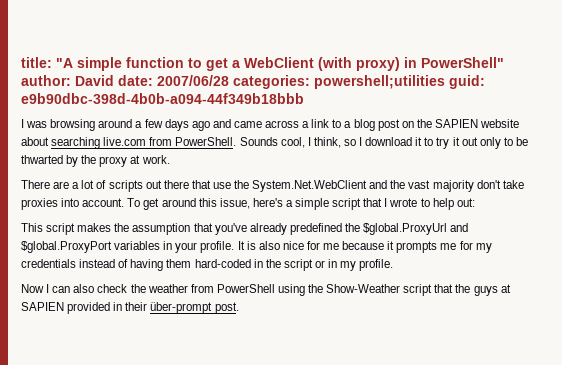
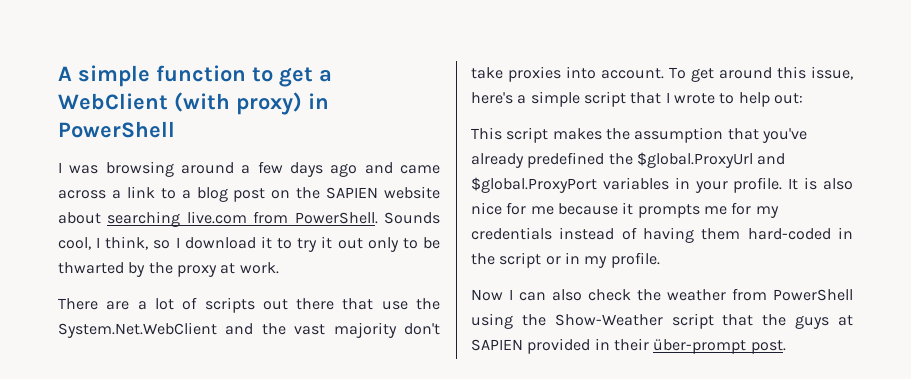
[21,57,73,68] title: "A -> [58,66,72,81] A
[421,57,504,68] [21,75,485,89] [21,93,304,104] PowerShell" author: David date: 2007/06/28 categories: powershell;utilities guid: e9b90dbc-398d-4b0b-a094-44f349b18bbb -> [58,121,175,138] PowerShell

